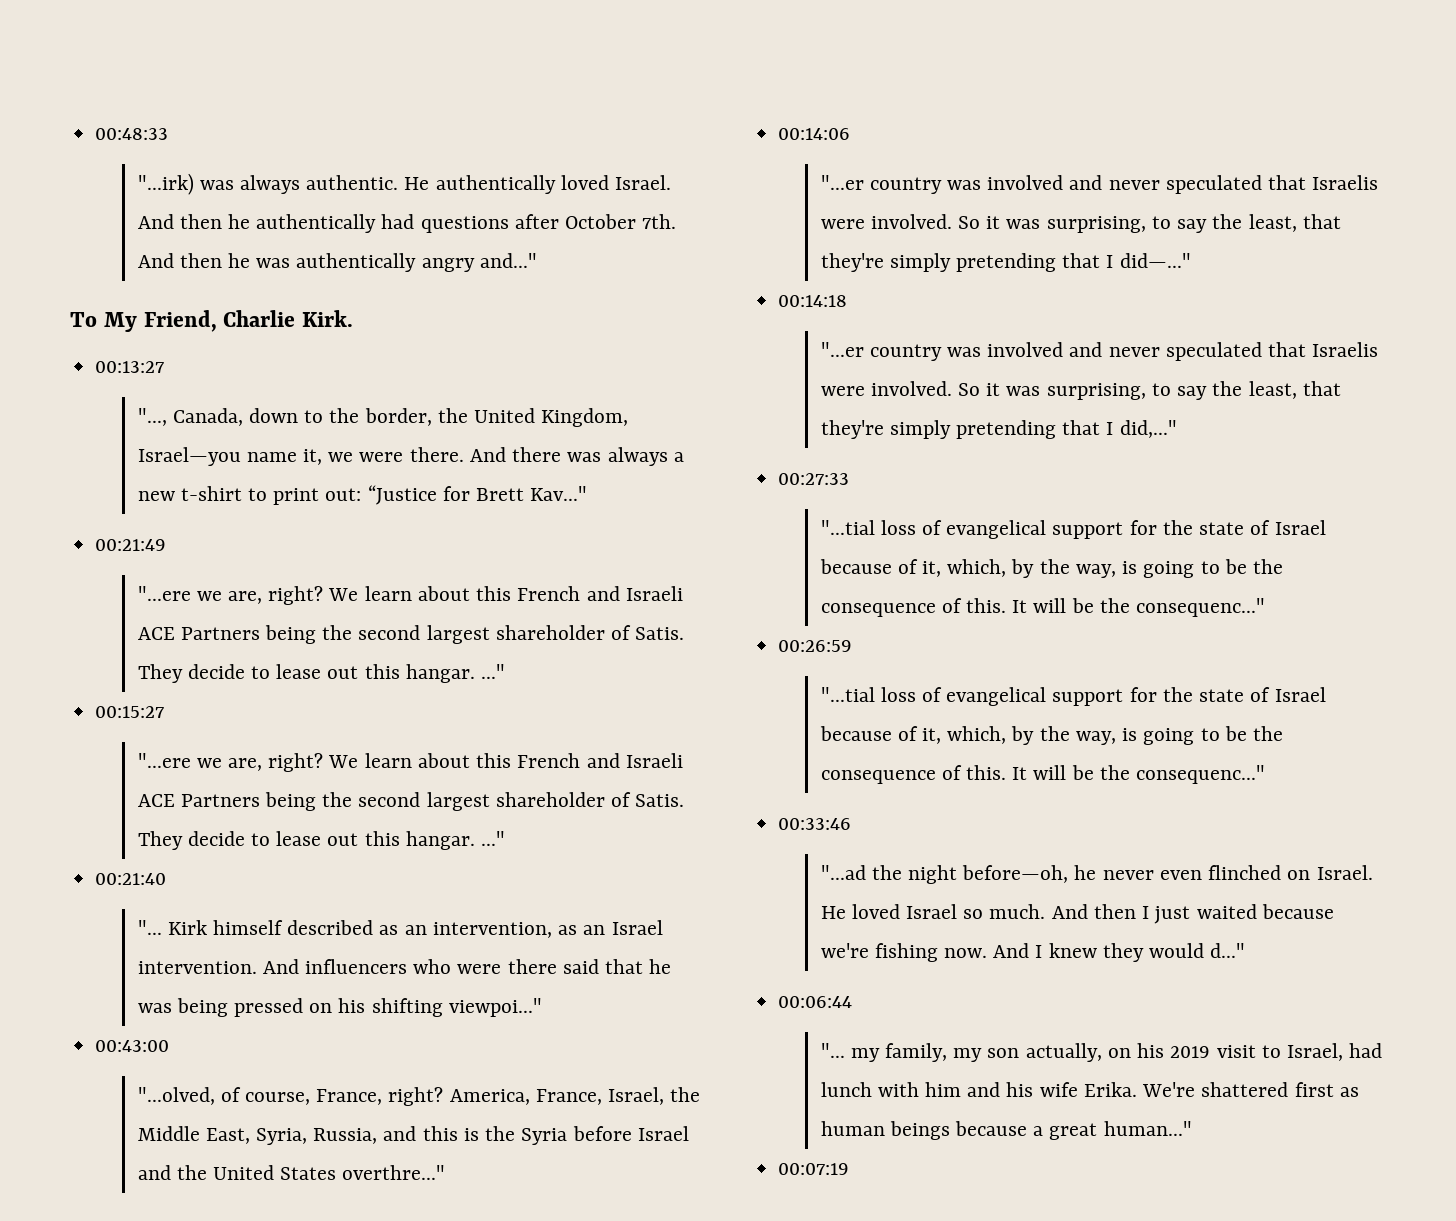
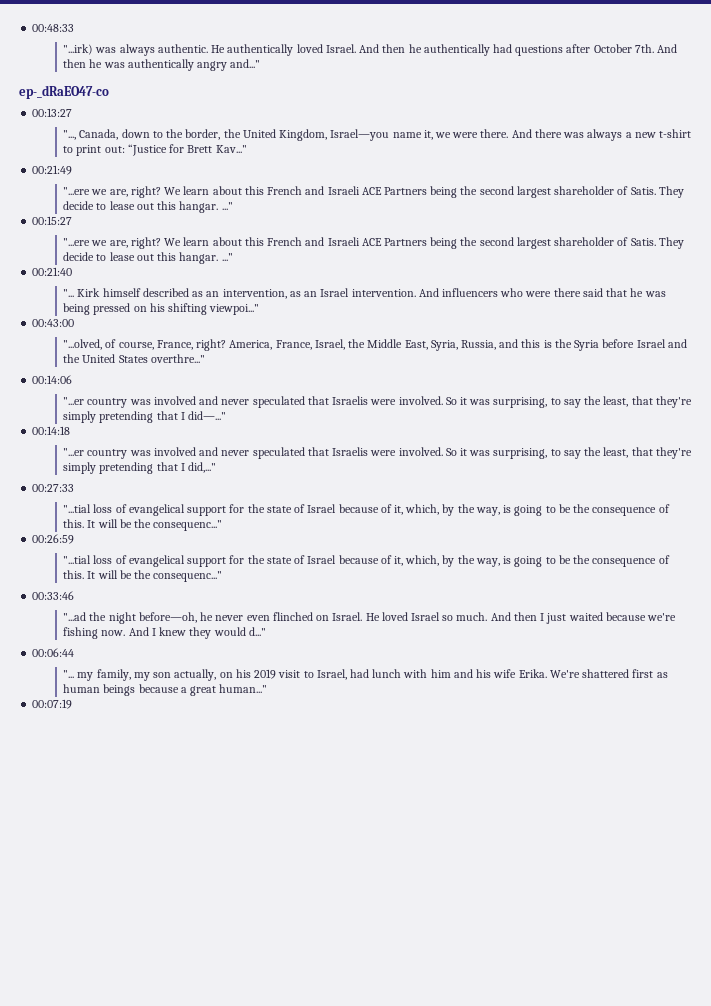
[70,310,353,332] To My Friend, Charlie Kirk. -> [19,85,109,99] ep-_dRaEO47-co

